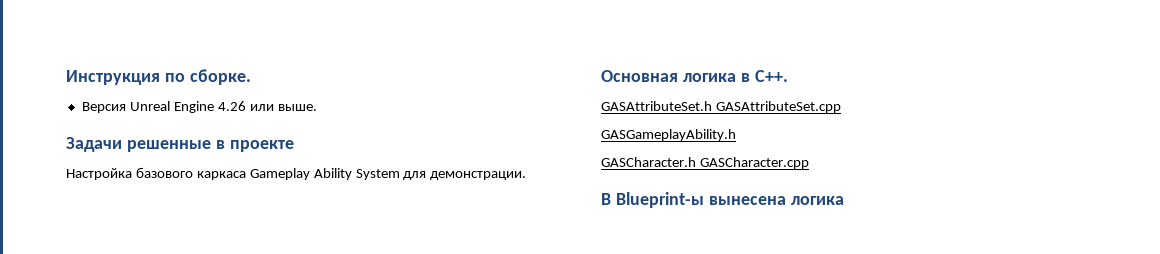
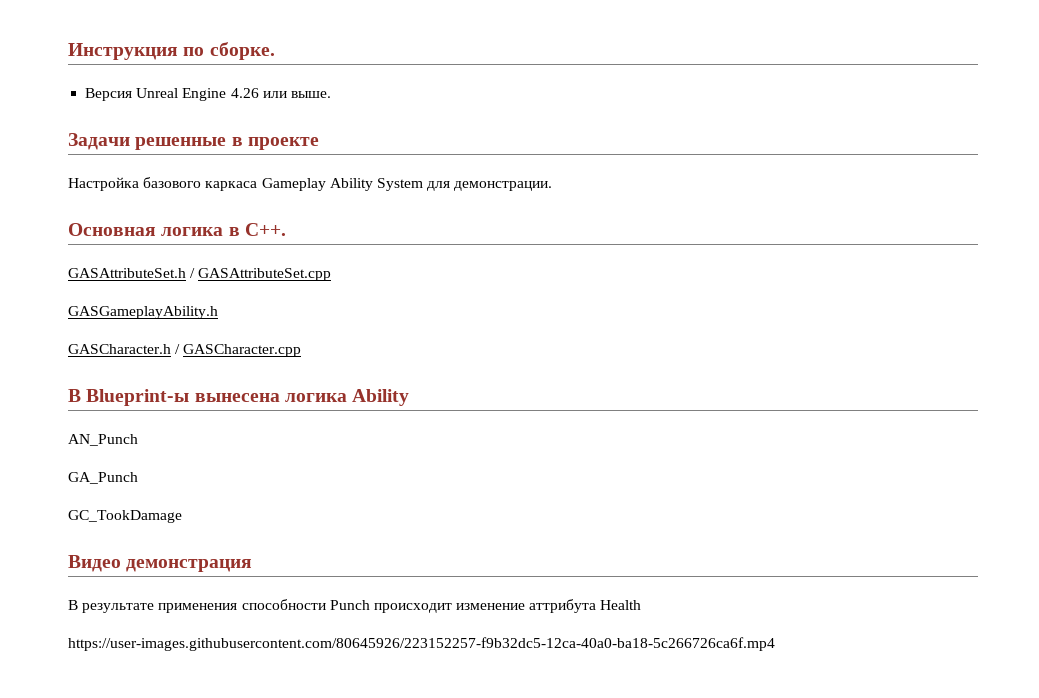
(712, 106) none -> [190,268,196,278] /
(696, 162) none -> [175,344,181,354] /
(844, 200) none -> [352,389,410,406] [68,434,138,446] [68,472,138,484] [68,510,182,523] [68,555,253,572] [68,599,642,613] [68,637,775,651] Ability // AN_Punch // GA_Punch // GC_TookDamage // Видео демонстрация // В результате применения способности Punch происходит изменение аттрибута Health // https://user-images.githubusercontent.com/80645926/223152257-f9b32dc5-12ca-40a0-ba18-5c266726ca6f.mp4

